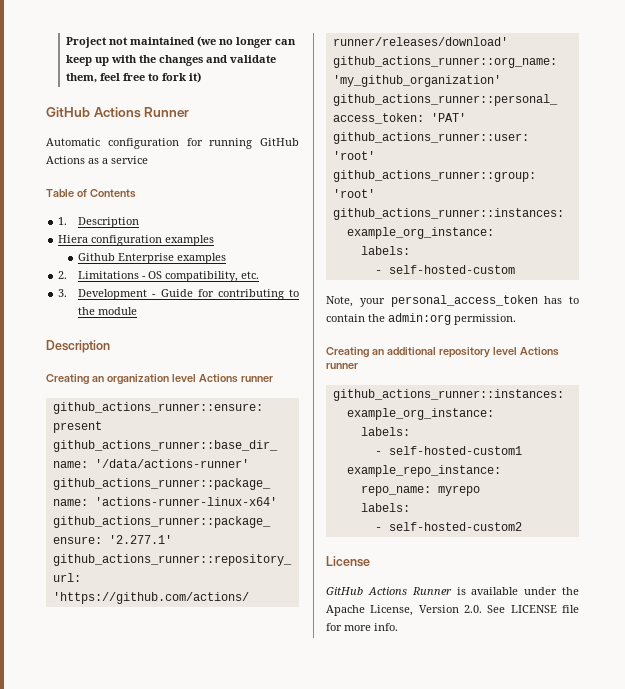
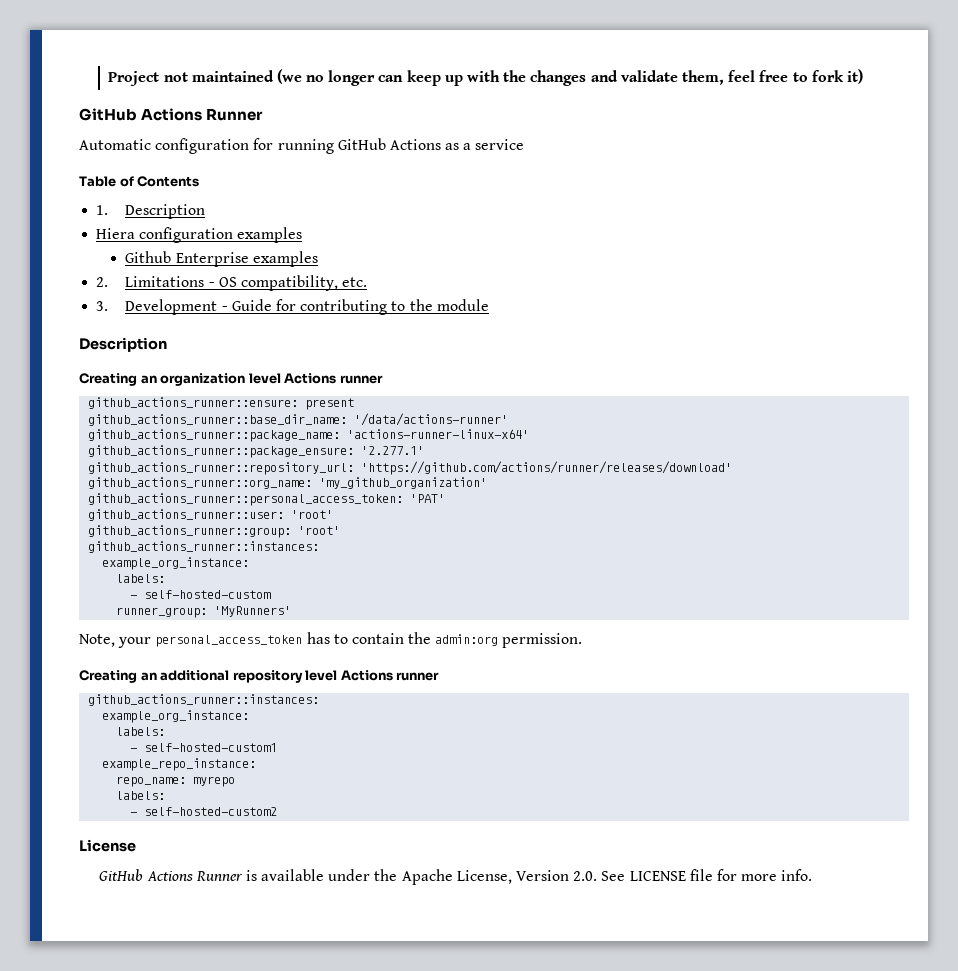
(515, 269) none -> [116,606,292,618] // runner_group: 'MyRunners'

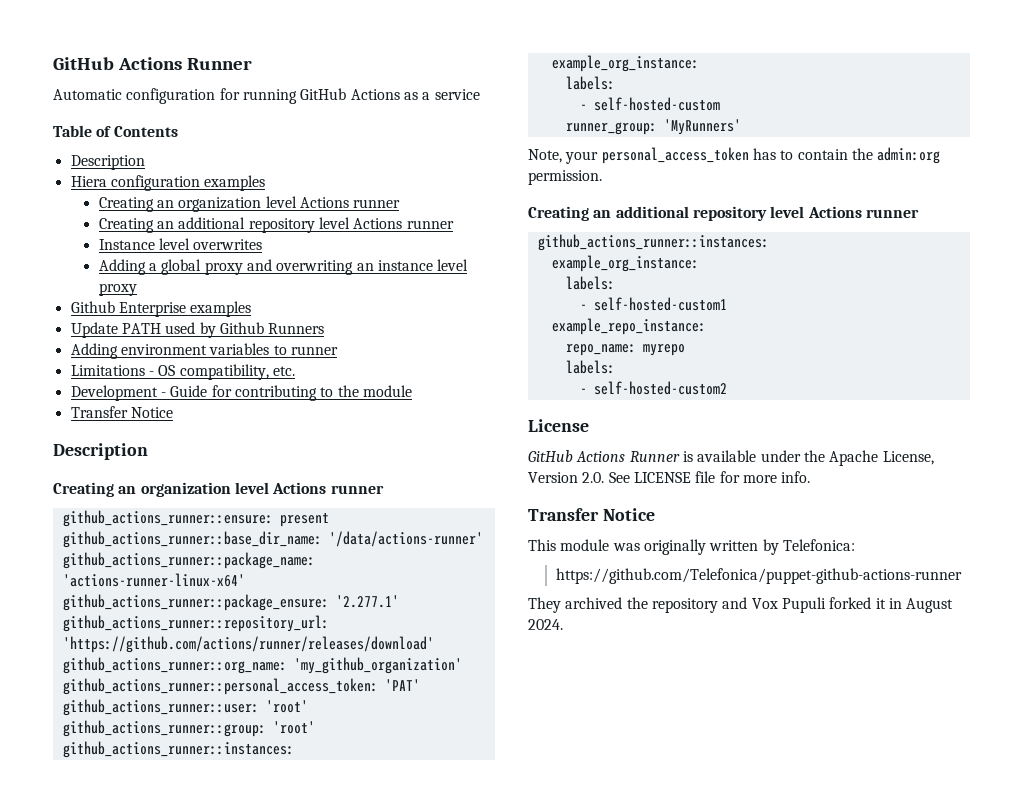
[108,69,863,86] Project not maintained (we no longer can keep up with the changes and validate them, feel free to fork it) // -> (53, 63) none
[96,205,109,215] 1. -> (178, 131) none
[125,251,318,267] [96,277,109,287] Github Enterprise examples // 2. -> [98,196,401,212] [98,217,454,233] [98,238,263,250] [98,259,469,275] [98,283,137,296] [70,301,252,317] [70,322,325,338] [70,343,338,359] Creating an organization level Actions runner // Creating an additional repository level Actions runner // Instance level overwrites // Adding a global proxy and overwriting an instance level proxy // Github Enterprise examples // Update PATH used by Github Runners // Adding environment variables to runner //
[96,301,109,311] 3. -> (295, 371) none
(489, 305) none -> [70,406,173,418] // Transfer Notice
(813, 875) none -> [528,508,655,521] [528,539,855,555] [556,568,963,584] [528,597,954,613] [528,619,563,630] // Transfer Notice // This module was originally written by Telefonica: // https://github.com/Telefonica/puppet-github-actions-runner // They archived the repository and Vox Pupuli forked it in August 2024.

